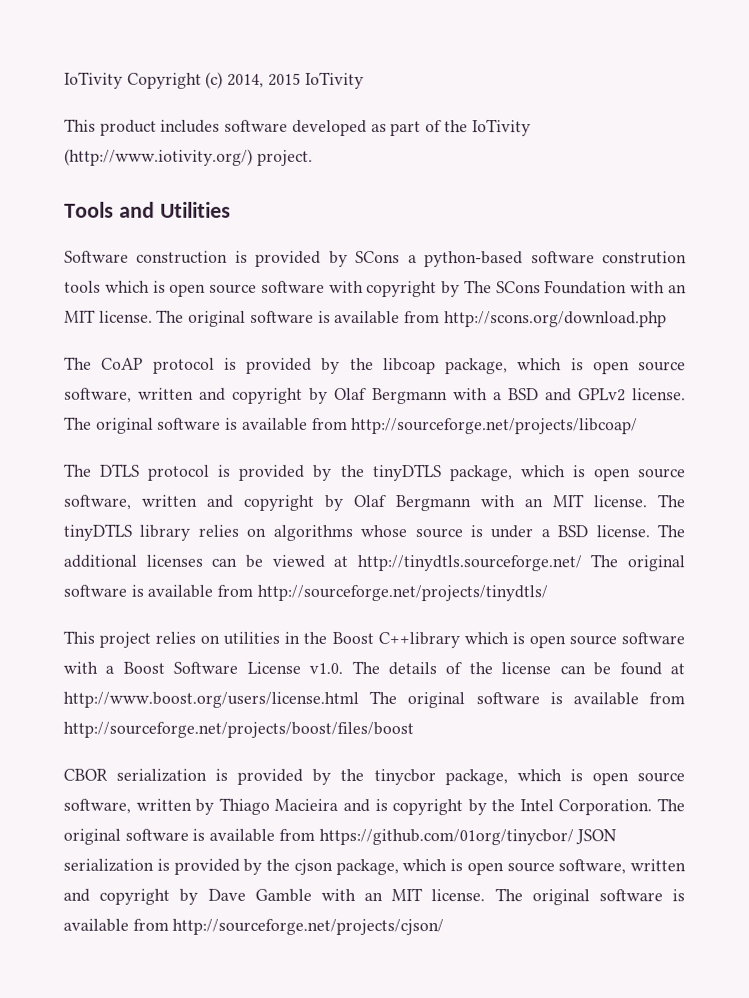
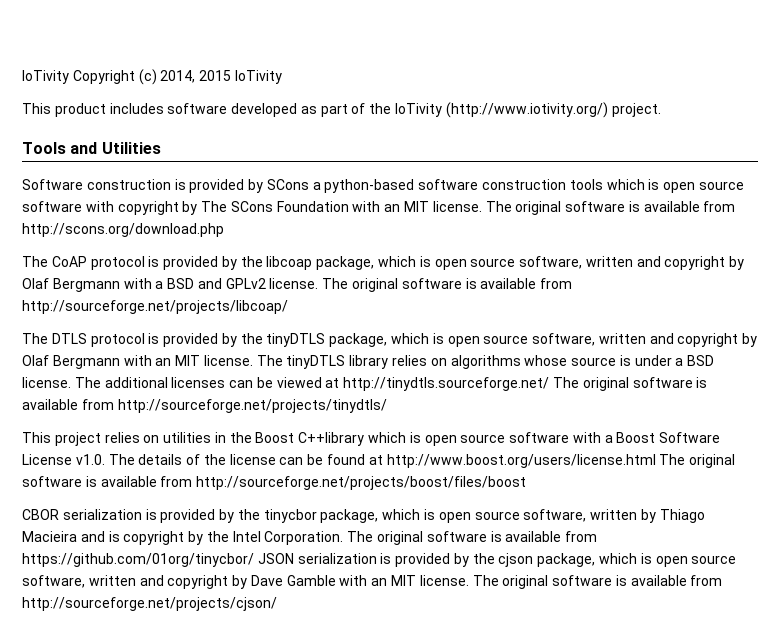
[602,251,688,265] constrution -> [482,179,567,190] construction

